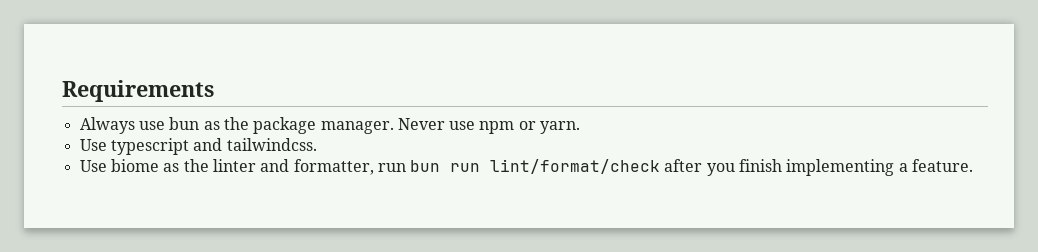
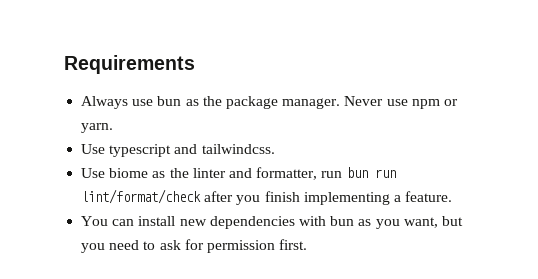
(974, 165) none -> [81,216,463,229] [81,239,308,253] // You can install new dependencies with bun as you want, but you need to ask for permission first.

